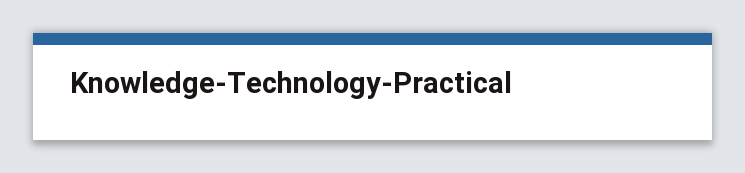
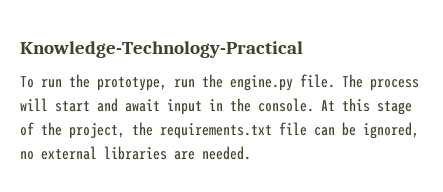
(512, 85) none -> [20,74,419,91] [20,98,412,115] [20,122,419,139] [20,146,251,160] // To run the prototype, run the engine.py file. The process will start and await input in the console. At this stage of the project, the requirements.txt file can be ignored, no external libraries are needed.

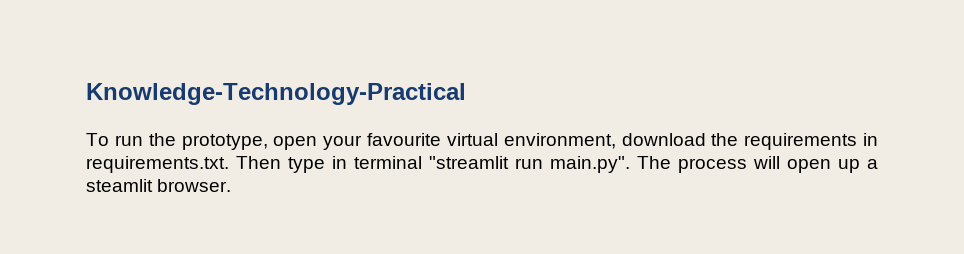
[174,74,419,91] [20,98,412,115] [20,122,419,139] [20,146,251,160] run the engine.py file. The process will start and await input in the console. At this stage of the project, the requirements.txt file can be ignored, no external libraries are needed. -> [273,133,879,150] [86,156,878,173] [86,179,232,192] open your favourite virtual environment, download the requirements in requirements.txt. Then type in terminal "streamlit run main.py". The process will open up a steamlit browser.

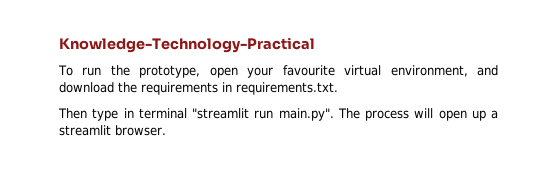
(616, 141) none -> [476,65,498,76] and
(229, 164) none -> (338, 88) //
[86,179,153,192] steamlit -> [59,125,111,136] streamlit

